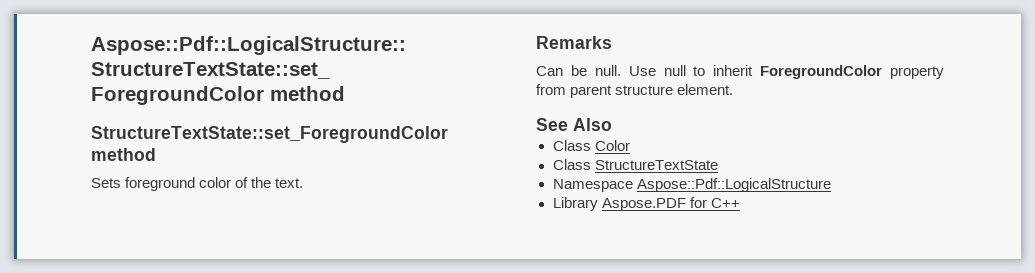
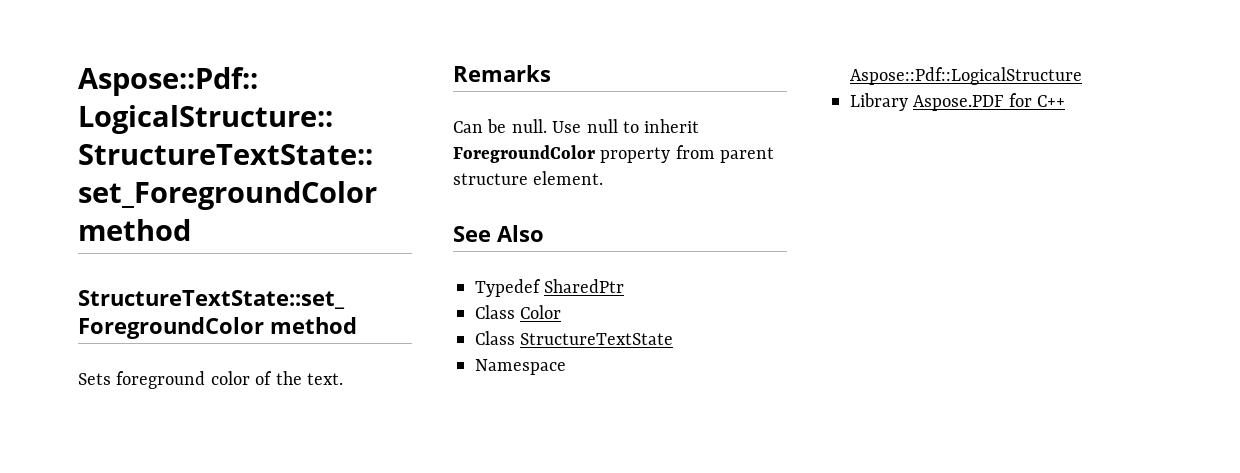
(612, 124) none -> [475,279,625,297] // Typedef SharedPtr

